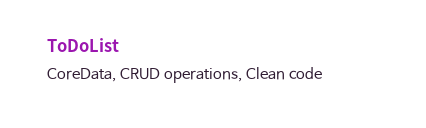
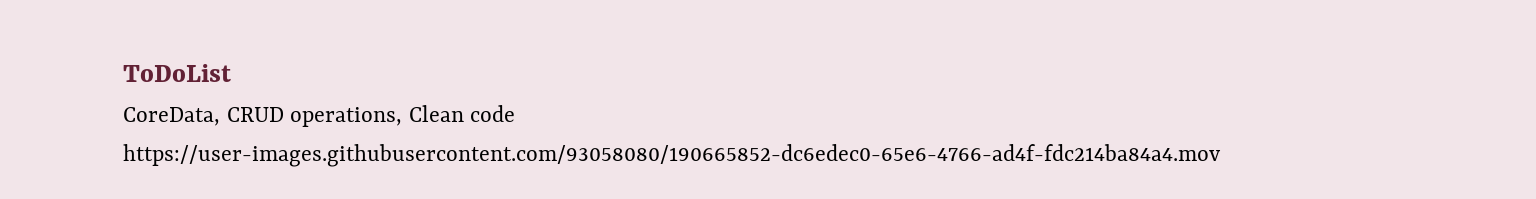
(322, 73) none -> [123,144,1221,167] // https://user-images.githubusercontent.com/93058080/190665852-dc6edec0-65e6-4766-ad4f-fdc214ba84a4.mov

